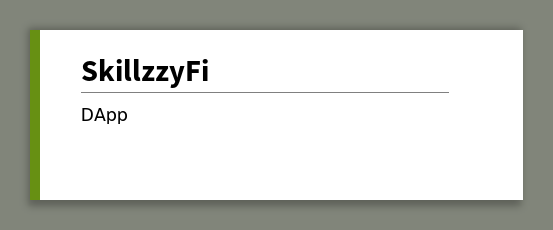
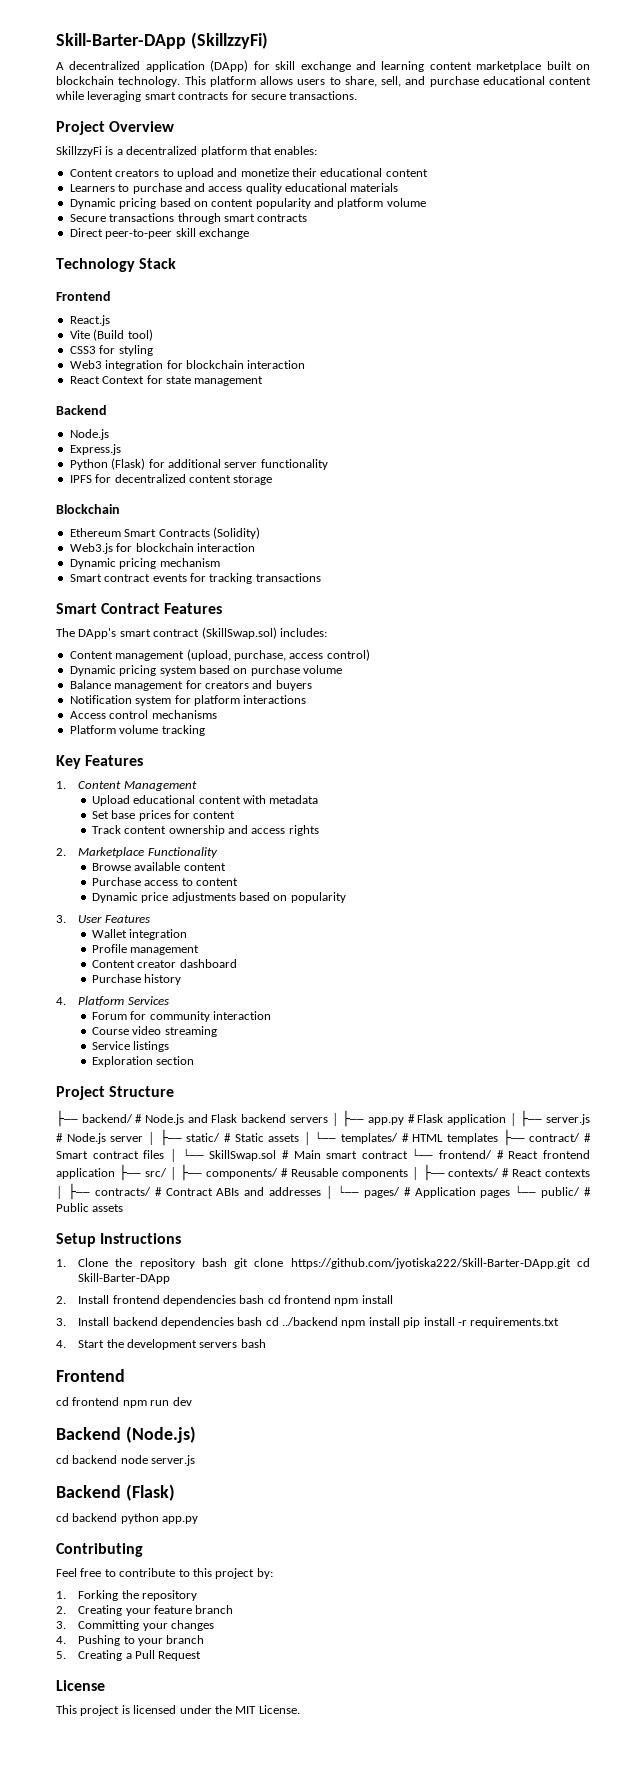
[81,59,209,88] [81,108,128,124] SkillzzyFi // DApp -> [56,32,268,49] [56,60,591,72] [56,76,591,87] [56,91,358,102] [56,121,175,135] [56,146,318,157] [69,168,428,179] [69,183,399,194] [69,198,426,209] [69,213,308,224] [69,228,249,239] [56,258,177,272] [56,291,111,301] [69,315,110,326] [69,329,153,341] [69,345,153,356] [69,360,306,371] [69,375,264,386] [56,405,107,415] [69,429,109,440] [69,444,121,455] [69,458,328,470] [69,474,273,485] [56,504,120,514] [69,527,260,539] [69,543,255,554] [69,558,220,569] [69,573,321,584] [56,603,223,614] [56,627,327,639] [69,649,370,661] [69,665,342,676] [69,680,312,691] [69,695,307,706] [69,710,217,719] [69,725,205,736] [56,755,144,769] [56,781,197,791] [91,795,319,806] [91,810,236,821] [91,825,319,836] [56,847,218,858] [91,862,226,871] [91,877,239,886] [91,892,346,903] [56,915,150,923] [91,929,188,940] [91,944,200,955] [91,959,237,968] [91,974,182,985] [56,996,169,1006] [91,1011,272,1022] [91,1026,217,1037] [91,1041,170,1052] [91,1056,195,1067] [56,1086,175,1100] [56,1110,590,1127] [56,1129,591,1146] [56,1148,591,1162] [56,1164,590,1181] [56,1183,591,1200] [56,1203,124,1212] [56,1233,182,1247] [56,1258,590,1269] [78,1273,171,1284] [56,1295,393,1306] [56,1317,560,1328] [56,1339,266,1350] [56,1369,125,1382] [56,1397,192,1408] [56,1426,196,1443] [56,1455,196,1466] [56,1484,175,1501] [56,1513,199,1524] [56,1543,143,1557] [56,1568,273,1579] [56,1590,197,1601] [56,1605,234,1616] [56,1620,214,1631] [56,1635,205,1646] [56,1650,202,1661] [56,1680,105,1691] [56,1705,300,1716] Skill-Barter-DApp (SkillzzyFi) // A decentralized application (DApp) for skill exchange and learning content marketplace built on blockchain technology. This platform allows users to share, sell, and purchase educational content while leveraging smart contracts for secure transactions. // Project Overview // SkillzzyFi is a decentralized platform that enables: // Content creators to upload and monetize their educational content // Learners to purchase and access quality educational materials // Dynamic pricing based on content popularity and platform volume // Secure transactions through smart contracts // Direct peer-to-peer skill exchange // Technology Stack // Frontend // React.js // Vite (Build tool) // CSS3 for styling // Web3 integration for blockchain interaction // React Context for state management // Backend // Node.js // Express.js // Python (Flask) for additional server functionality // IPFS for decentralized content storage // Blockchain // Ethereum Smart Contracts (Solidity) // Web3.js for blockchain interaction // Dynamic pricing mechanism // Smart contract events for tracking transactions // Smart Contract Features // The DApp's smart contract (SkillSwap.sol) includes: // Content management (upload, purchase, access control) // Dynamic pricing system based on purchase volume // Balance management for creators and buyers // Notification system for platform interactions // Access control mechanisms // Platform volume tracking // Key Features // 1. Content Management // Upload educational content with metadata // Set base prices for content // Track content ownership and access rights // 2. Marketplace Functionality // Browse available content // Purchase access to content // Dynamic price adjustments based on popularity // 3. User Features // Wallet integration // Profile management // Content creator dashboard // Purchase history // 4. Platform Services // Forum for community interaction // Course video streaming // Service listings // Exploration section // Project Structure // ├── backend/ # Node.js and Flask backend servers │ ├── app.py # Flask application │ ├── server.js # Node.js server │ ├── static/ # Static assets │ └── templates/ # HTML templates ├── contract/ # Smart contract files │ └── SkillSwap.sol # Main smart contract └── frontend/ # React frontend application ├── src/ │ ├── components/ # Reusable components │ ├── contexts/ # React contexts │ ├── contracts/ # Contract ABIs and addresses │ └── pages/ # Application pages └── public/ # Public assets // Setup Instructions // 1. Clone the repository bash git clone https://github.com/jyotiska222/Skill-Barter-DApp.git cd Skill-Barter-DApp // 2. Install frontend dependencies bash cd frontend npm install // 3. Install backend dependencies bash cd ../backend npm install pip install -r requirements.txt // 4. Start the development servers bash // Frontend // cd frontend npm run dev // Backend (Node.js) // cd backend node server.js // Backend (Flask) // cd backend python app.py // Contributing // Feel free to contribute to this project by: // 1. Forking the repository // 2. Creating your feature branch // 3. Committing your changes // 4. Pushing to your branch // 5. Creating a Pull Request // License // This project is licensed under the MIT License.

